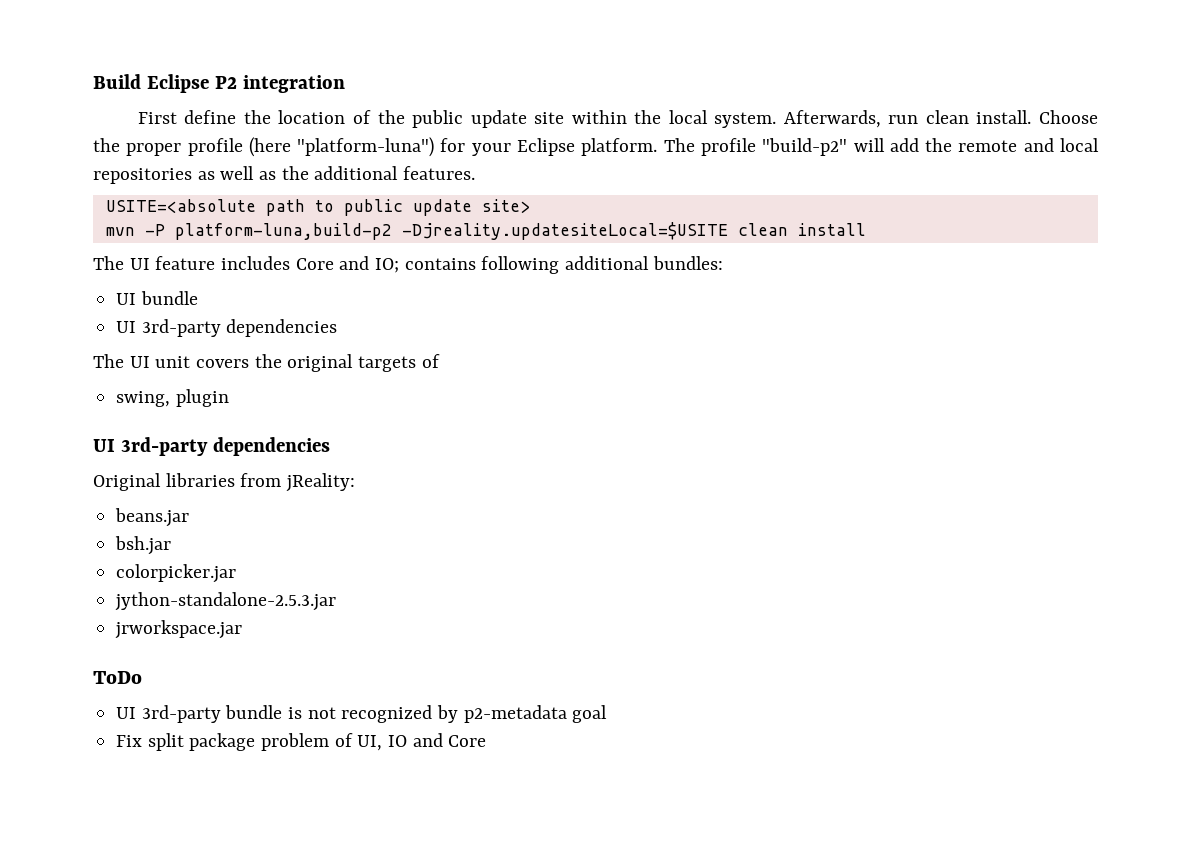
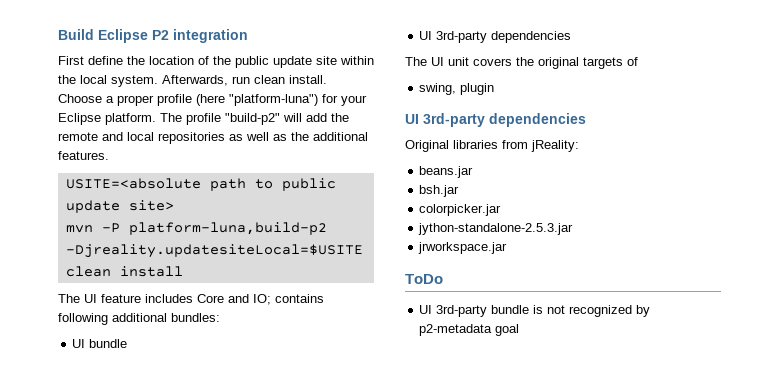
[93,138,120,152] the -> [106,96,114,103] a
[116,733,487,751] // Fix split package problem of UI, IO and Core -> (520, 330) none

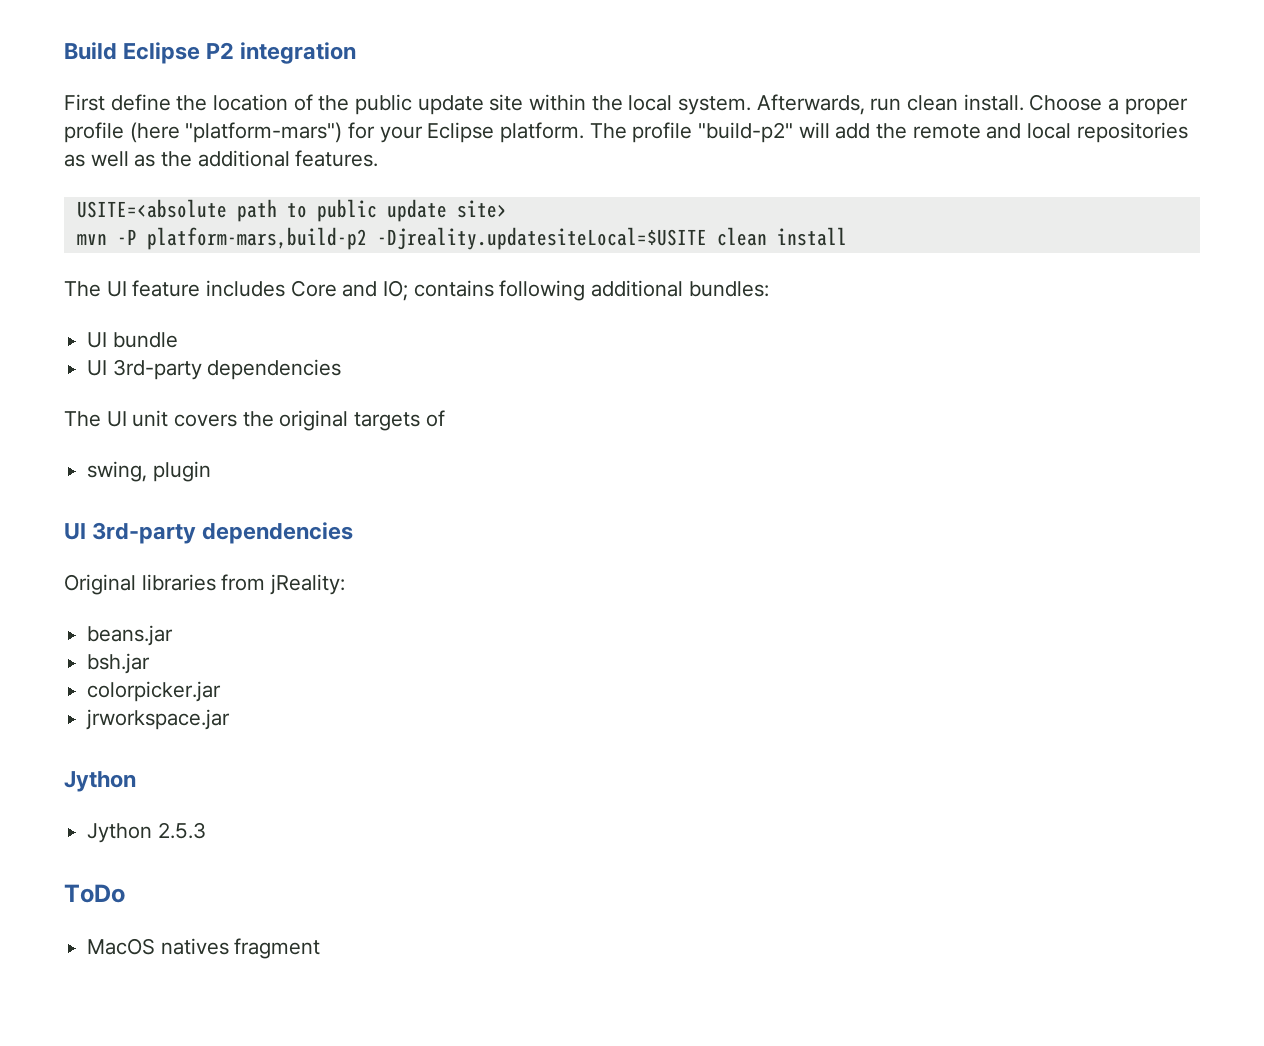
[229,94,318,106] "platform-luna") -> [185,122,343,143] "platform-mars")
[128,222,327,235] platform-luna,build-p2 -> [146,227,367,250] platform-mars,build-p2
[418,223,574,235] [418,242,508,254] [405,274,443,284] [419,305,651,317] [419,324,520,336] jython-standalone-2.5.3.jar // jrworkspace.jar // ToDo // UI 3rd-party bundle is not recognized by p2-metadata goal -> [86,709,231,730] [64,771,136,792] [87,822,206,843] [64,884,125,903] [87,938,321,959] jrworkspace.jar // Jython // Jython 2.5.3 // ToDo // MacOS natives fragment

